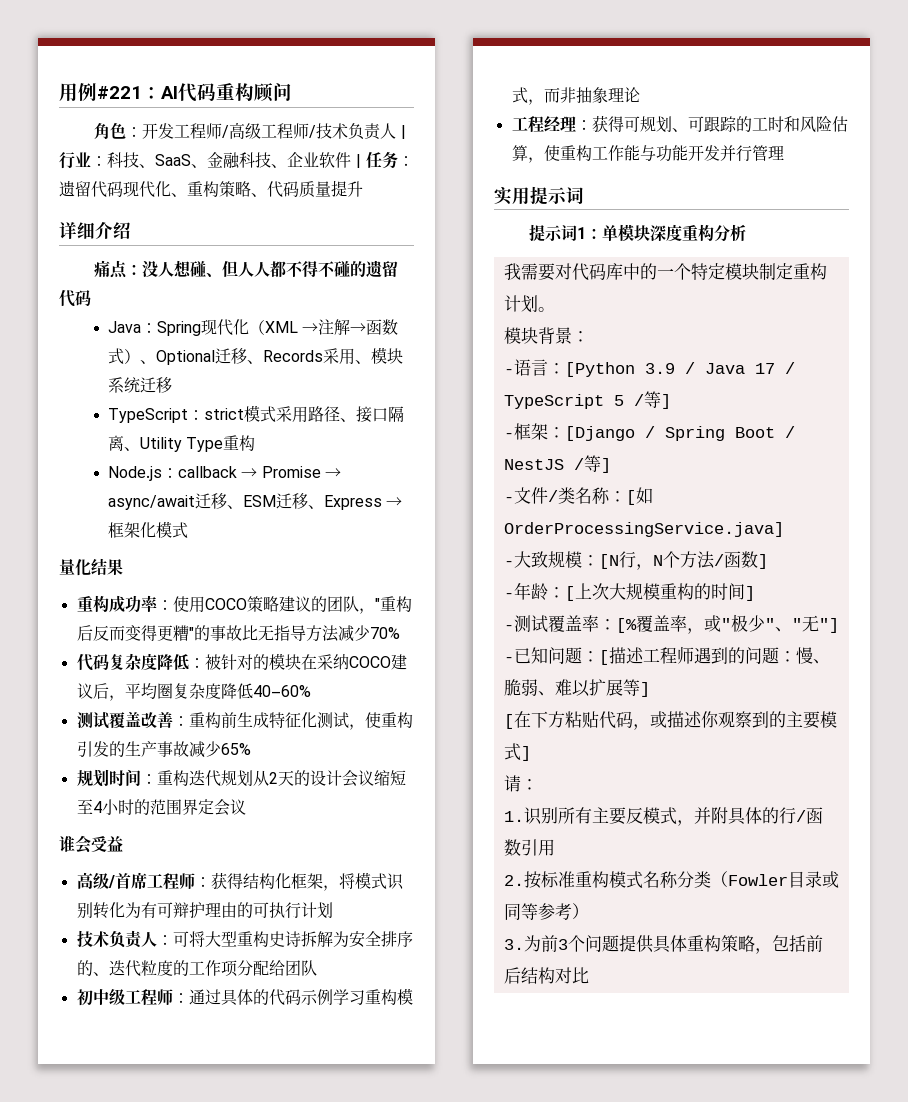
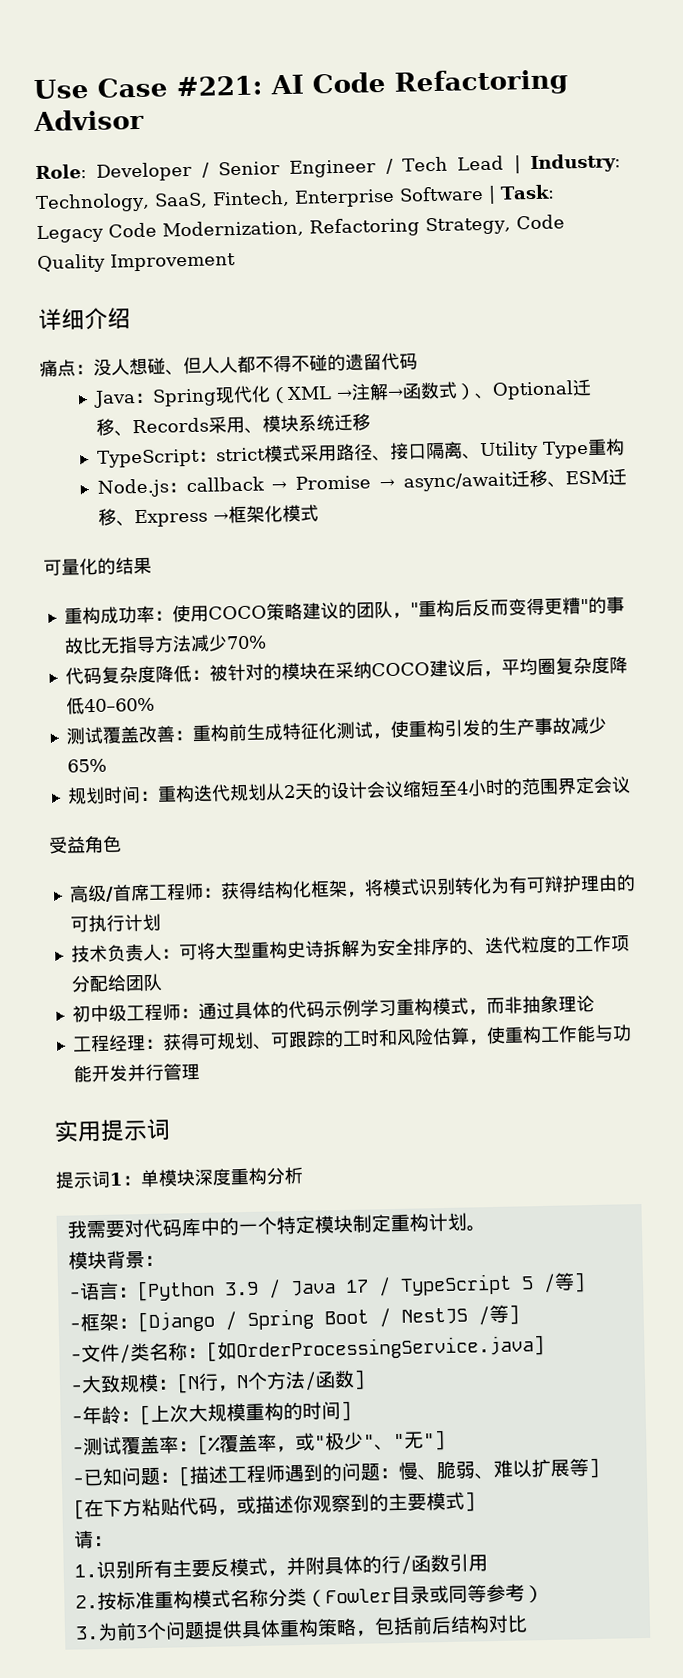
[59,83,292,102] [94,122,406,140] [59,151,414,169] [59,180,363,198] 用例#221：AI代码重构顾问 // 角色：开发工程师/高级工程师/技术负责人 | 行业：科技、SaaS、金融科技、企业软件 | 任务：遗留代码现代化、重构策略、代码质量提升 -> [33,68,568,100] [33,108,144,132] [35,153,622,182] [35,184,555,214] [36,214,565,244] [37,252,236,274] Use Case #221: AI Code Refactoring Advisor // Role: Developer / Senior Engineer / Tech Lead | Industry: Technology, SaaS, Fintech, Enterprise Software | Task: Legacy Code Modernization, Refactoring Strategy, Code Quality Improvement
[59,559,91,576] 量化 -> [43,557,116,576] 可量化的
[59,835,91,854] 谁会 -> (631, 785) none
(123, 844) none -> [84,835,122,854] 角色

